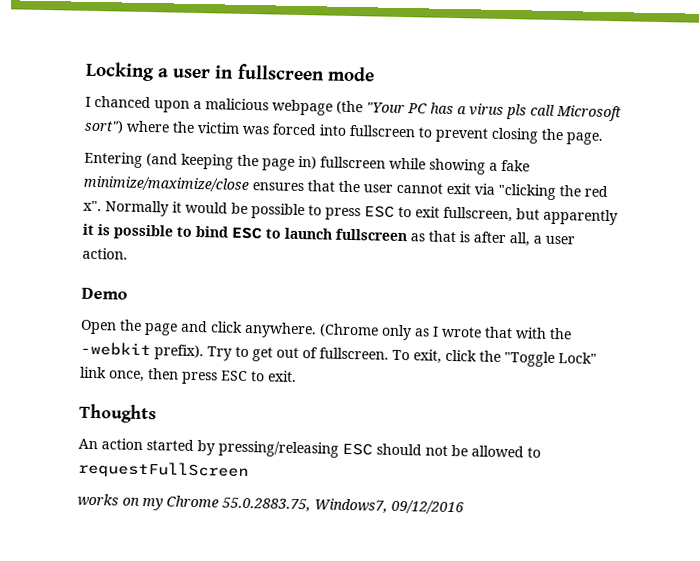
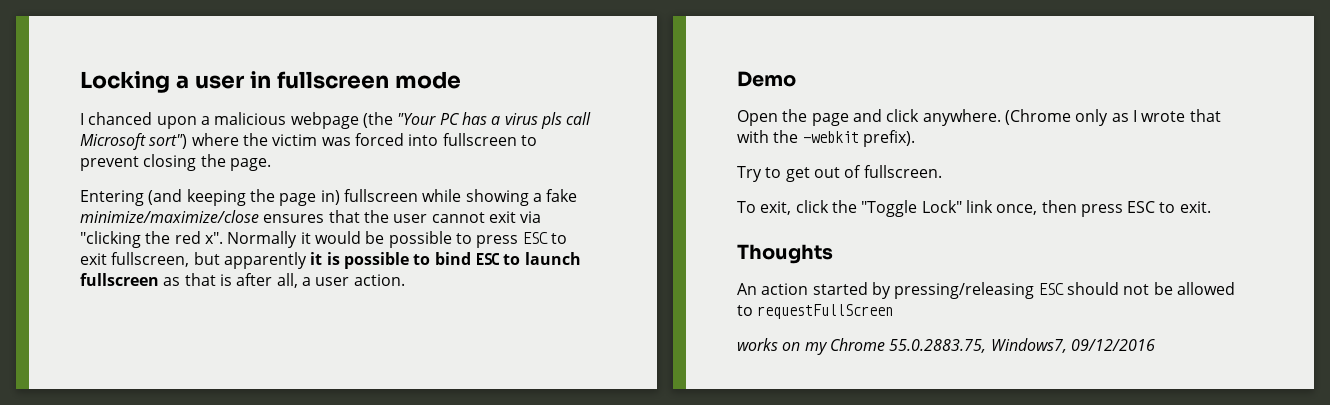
(204, 352) none -> (915, 138) //
(389, 353) none -> (942, 171) //

